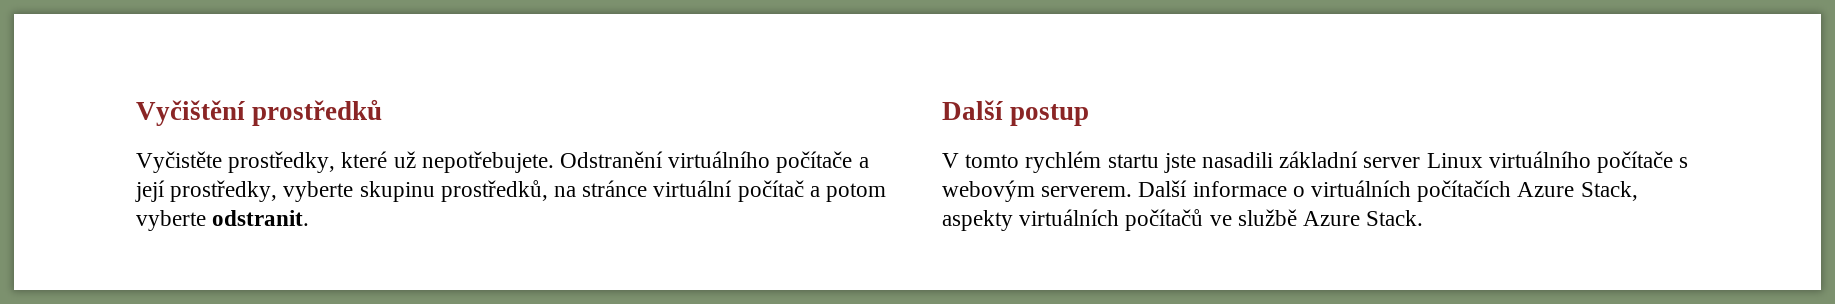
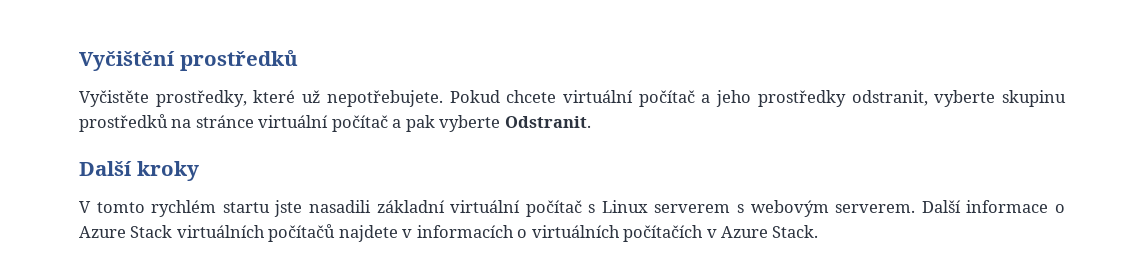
[560,151,869,173] [135,180,278,202] Odstranění virtuálního počítače a její prostředky, -> [449,90,928,107] Pokud chcete virtuální počítač a jeho prostředky odstranit,
[440,180,548,202] prostředků, -> [79,114,168,132] prostředků
[826,183,887,202] [136,210,310,231] [942,100,1090,126] potom vyberte odstranit. // Další postup -> [405,115,591,132] [79,161,199,181] pak vyberte Odstranit. // Další kroky
[1363,151,1674,173] server Linux virtuálního počítače -> [450,200,731,217] virtuální počítač s Linux serverem
[1311,180,1638,202] [942,209,1297,231] virtuálních počítačích Azure Stack, aspekty virtuálních počítačů ve službě -> [79,224,717,242] Azure Stack virtuálních počítačů najdete v informacích o virtuálních počítačích v

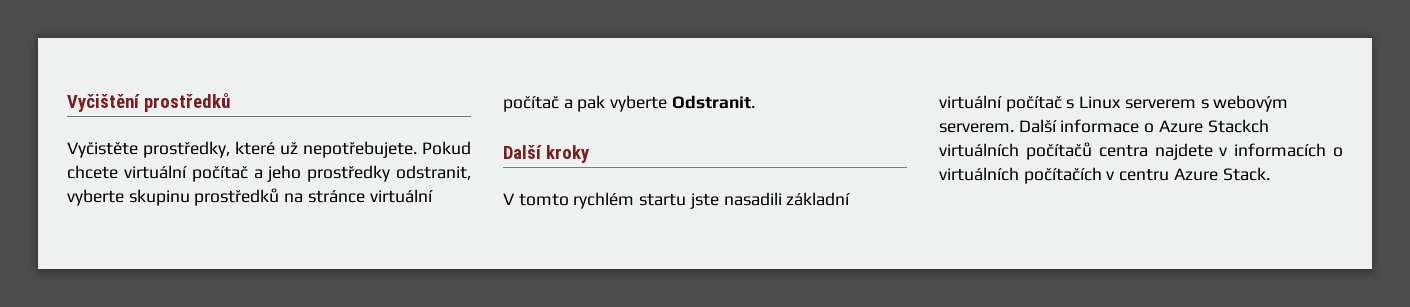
[130,225,173,238] Stack -> [1207,119,1269,133] Stackch
(336, 233) none -> [1098,144,1148,157] centra
(717, 233) none -> [1119,168,1170,181] centru

